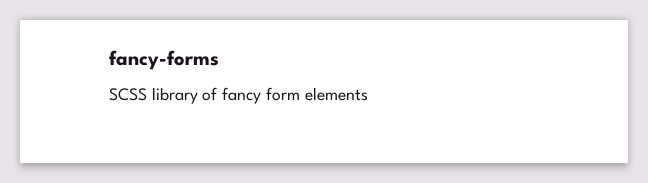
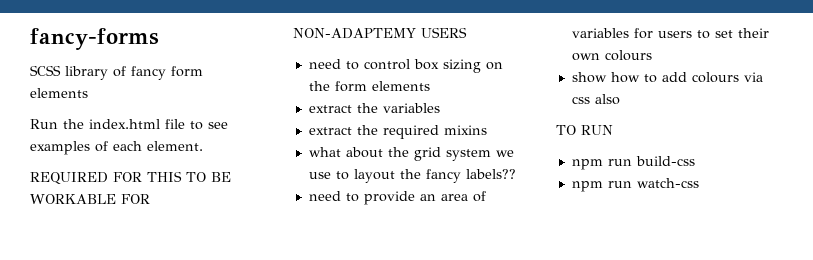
(368, 94) none -> [30,119,228,130] [30,141,203,155] [30,171,231,185] [30,194,150,204] [293,27,467,39] [308,59,503,73] [308,81,430,92] [308,103,440,113] [308,125,487,139] [308,147,514,161] [308,169,516,183] [308,191,486,205] [571,28,769,39] [571,50,652,61] [571,72,763,83] [571,94,620,105] [556,125,613,135] [571,156,695,170] [571,178,699,192] // Run the index.html file to see examples of each element. // REQUIRED FOR THIS TO BE WORKABLE FOR NON-ADAPTEMY USERS // need to control box sizing on the form elements // extract the variables // extract the required mixins // what about the grid system we use to layout the fancy labels?? // need to provide an area of variables for users to set their own colours // show how to add colours via css also // TO RUN // npm run build-css // npm run watch-css

